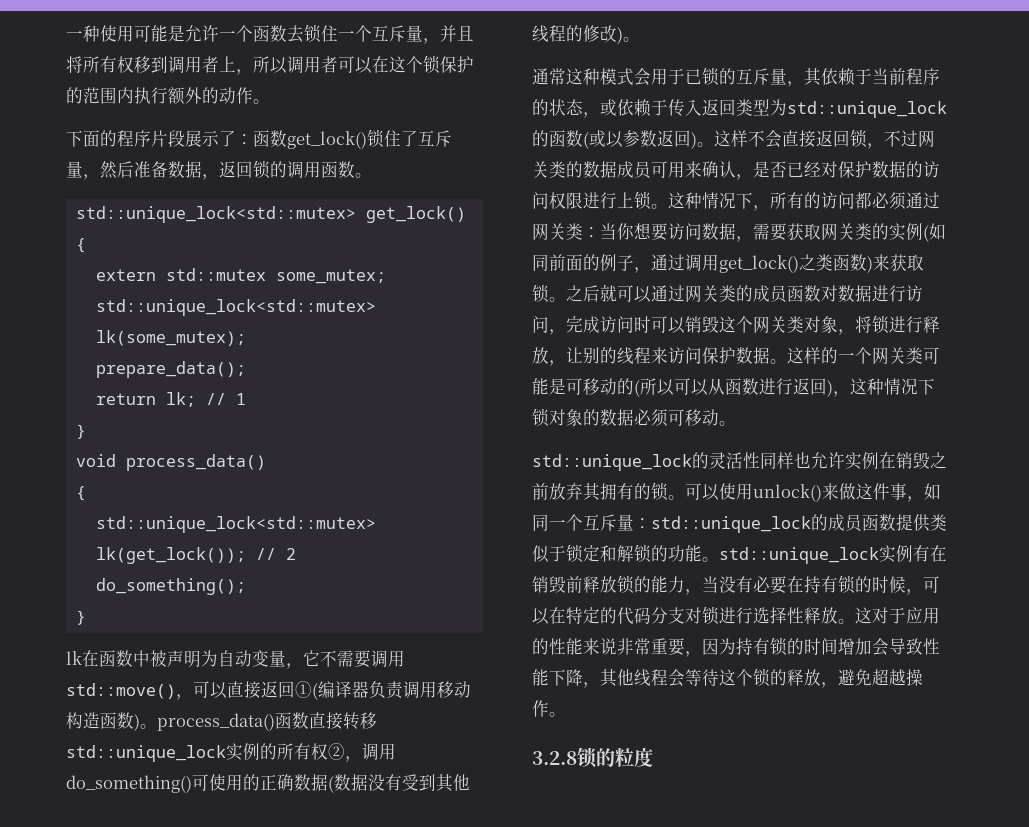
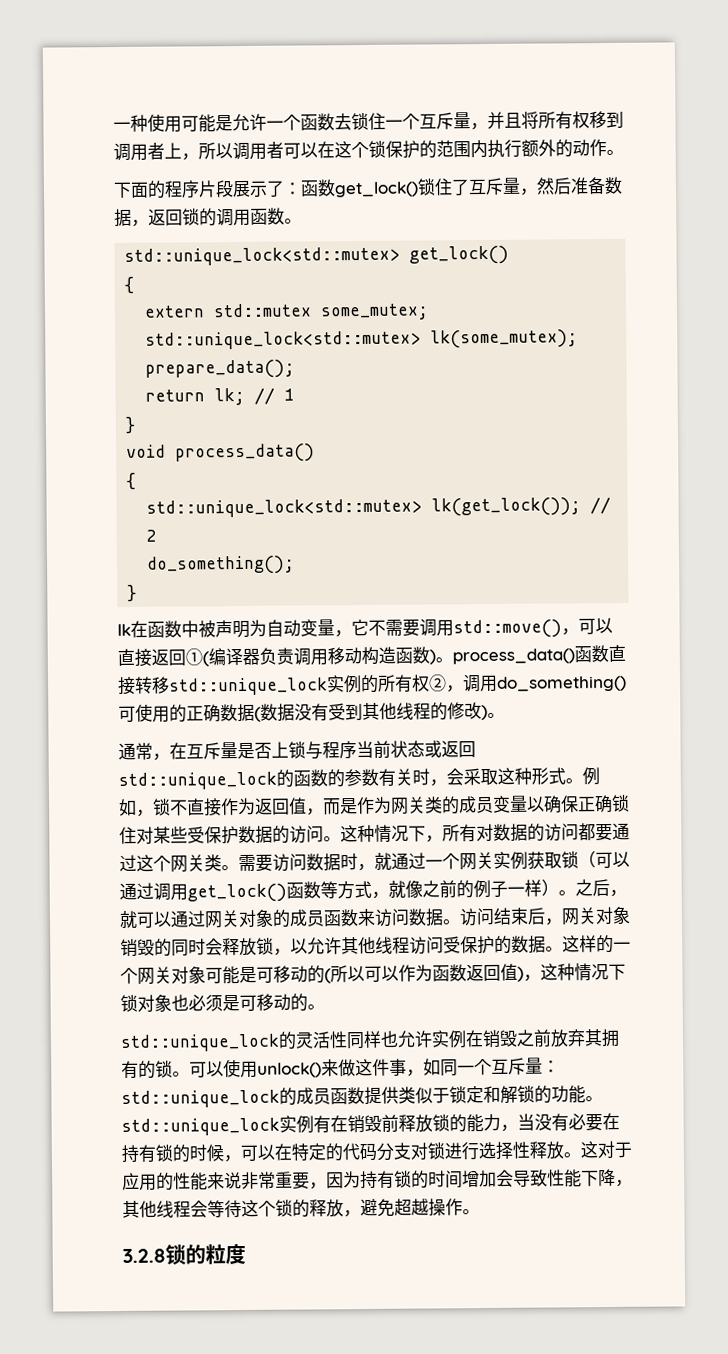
[566,67,940,87] [532,99,947,118] [532,129,935,149] [532,161,838,180] 这种模式会用于已锁的互斥量，其依赖于当前程序的状态，或依赖于传入返回类型为std::unique_lock的函数(或以参数返回)。这样不会直接返回锁，不过网关类的数据成员可用来确认，是否已经对 -> [152,740,476,761] [118,767,600,791] [118,794,630,817] [119,826,205,845] ，在互斥量是否上锁与程序当前状态或返回std::unique_lock的函数的参数有关时，会采取这种形式。例如，锁不直接作为返回值，而是作为网关类的成员变量以确保正确锁住对某些受
[549,191,651,210] 权限进行上锁 -> (324, 834) none
(804, 200) none -> [476,823,528,842] 对数据
[872,192,940,210] [532,223,946,242] [532,254,924,273] [532,284,600,303] 必须通过网关类：当你想要访问数据，需要获取网关类的实例(如同前面的例子，通过调用get_lock()之类函数)来获取锁。之后 -> [595,822,630,842] [119,851,630,873] [119,878,627,903] 要通过这个网关类。需要访问数据时，就通过一个网关实例获取锁（可以通过调用get_lock()函数等方式，就像之前的例子一样）。之后，
[719,285,923,303] [532,315,940,335] [532,347,736,366] 类的成员函数对数据进行访问，完成访问时可以销毁这个网关类对象，将锁进行释放，让别的线程来访问保护 -> [238,906,631,928] [120,935,512,958] 对象的成员函数来访问数据。访问结束后，网关对象销毁的同时会释放锁，以允许其他线程访问受保护的
[906,347,923,364] 类 -> [171,966,206,984] 对象
[708,378,827,395] 从函数进行返回 -> [398,963,518,982] 作为函数返回值
[583,409,719,427] 的数据必须可移动 -> [171,993,308,1012] 也必须是可移动的

